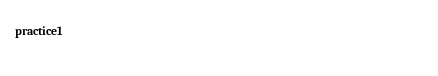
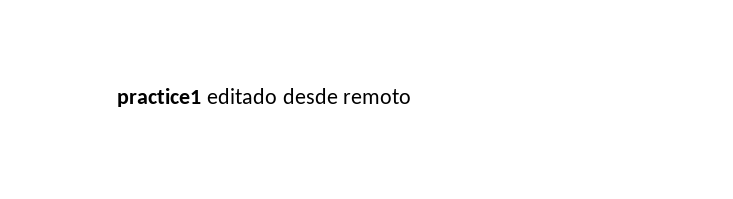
(63, 32) none -> [206,88,412,104] editado desde remoto

